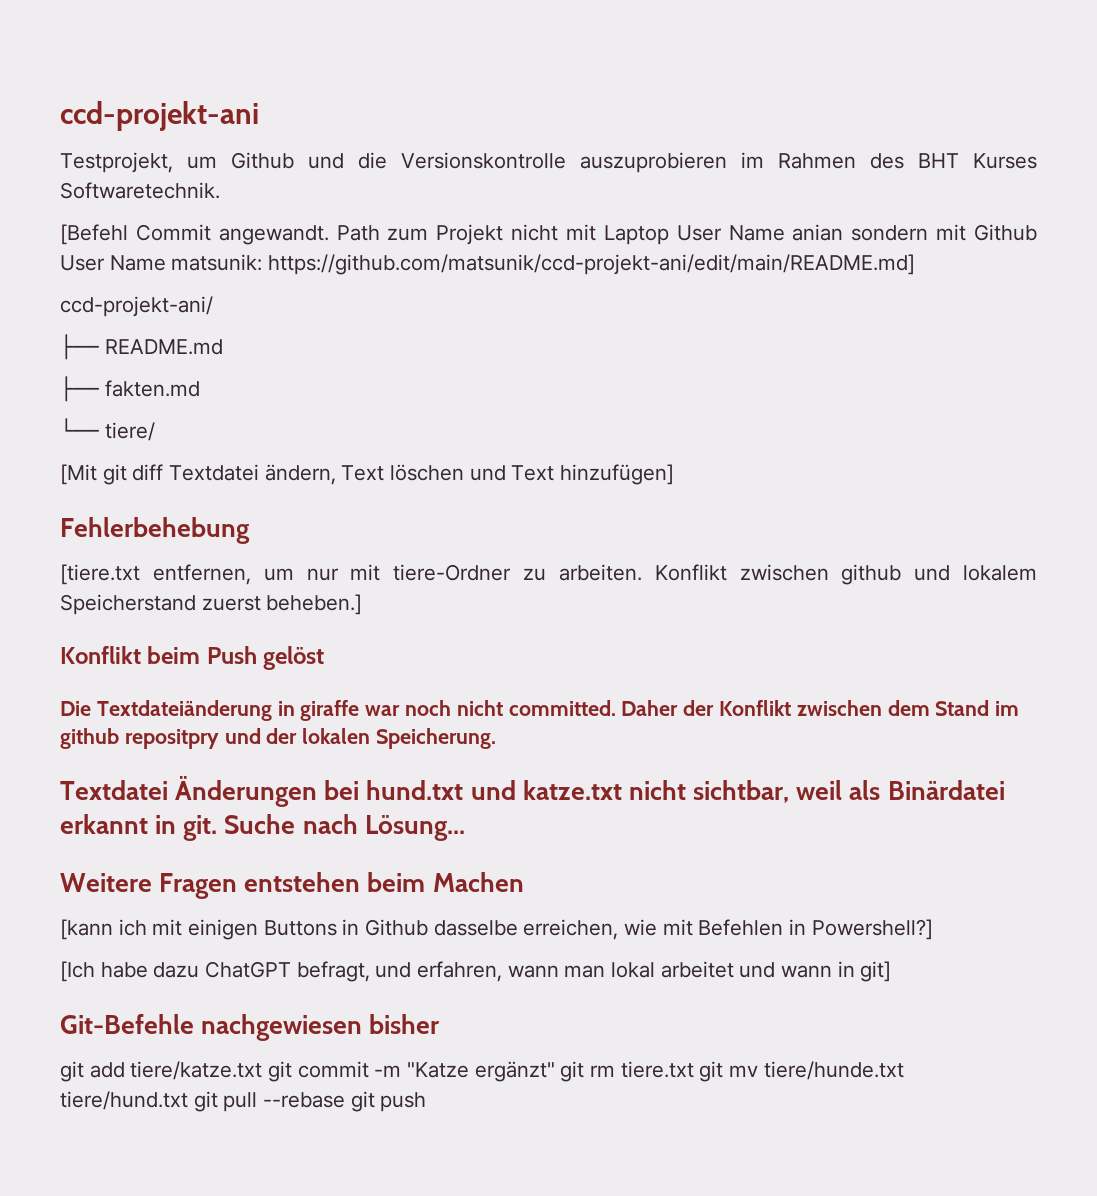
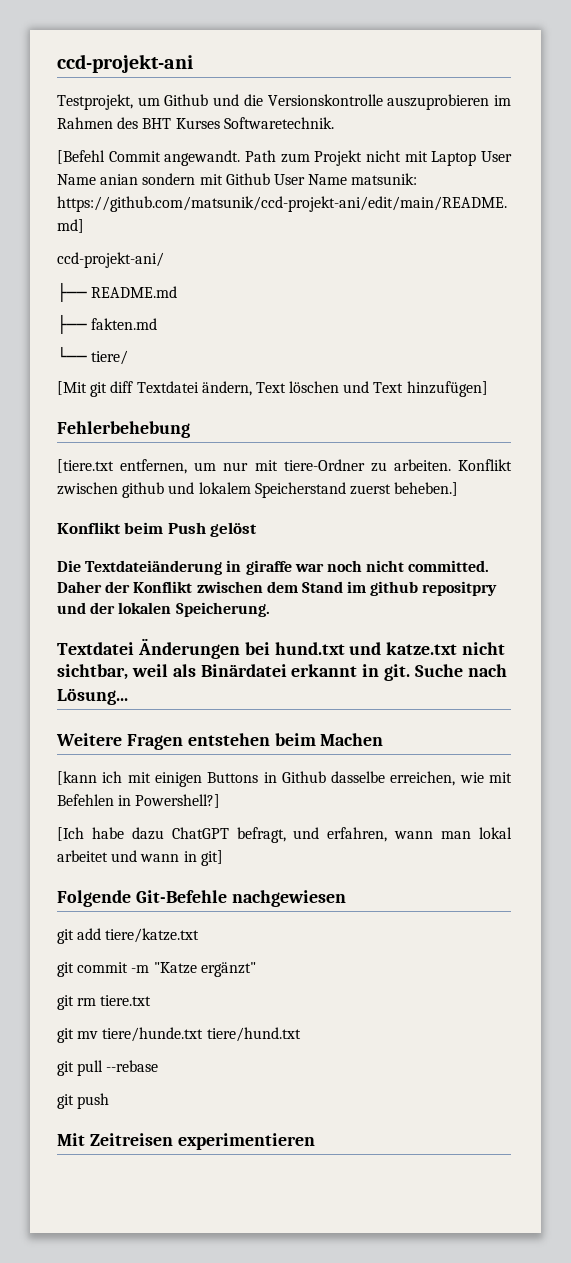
(892, 971) none -> [57,890,131,907] Folgende
[369,1014,441,1034] bisher -> (346, 898) none
(263, 1070) none -> (200, 935) //
(555, 1071) none -> (256, 969) //
(694, 1069) none -> (152, 1000) //
(188, 1100) none -> (301, 1034) //
(346, 1100) none -> (159, 1066) //
(427, 1102) none -> [57,1133,315,1150] // Mit Zeitreisen experimentieren

